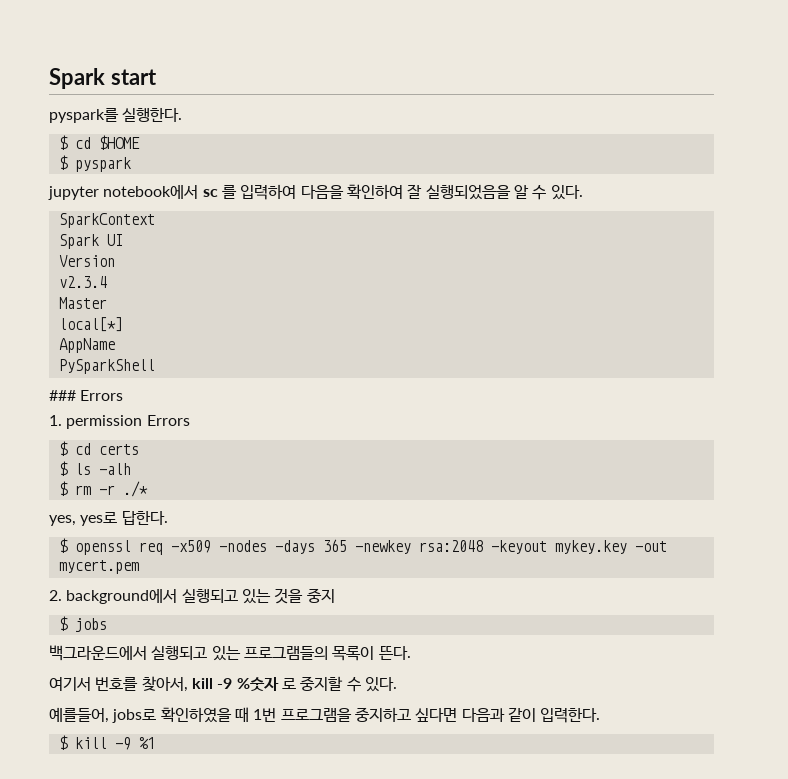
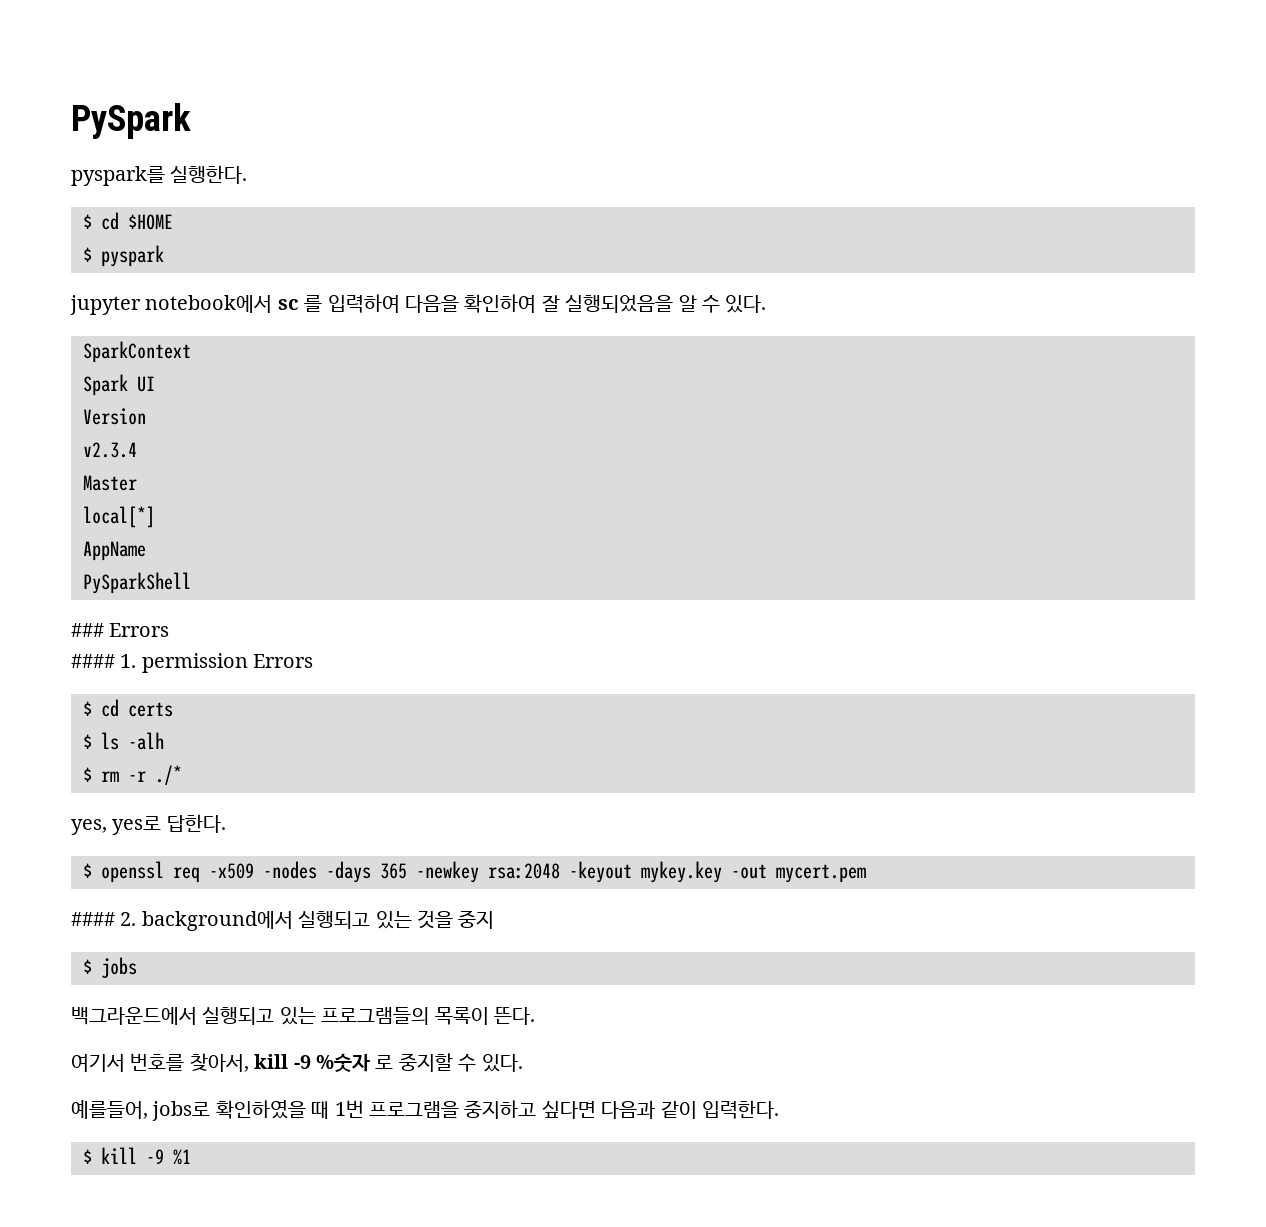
[49,68,157,89] Spark start -> [71,103,191,139] PySpark
(124, 395) none -> [71,654,115,668] ####
(139, 567) none -> [71,912,115,926] ####

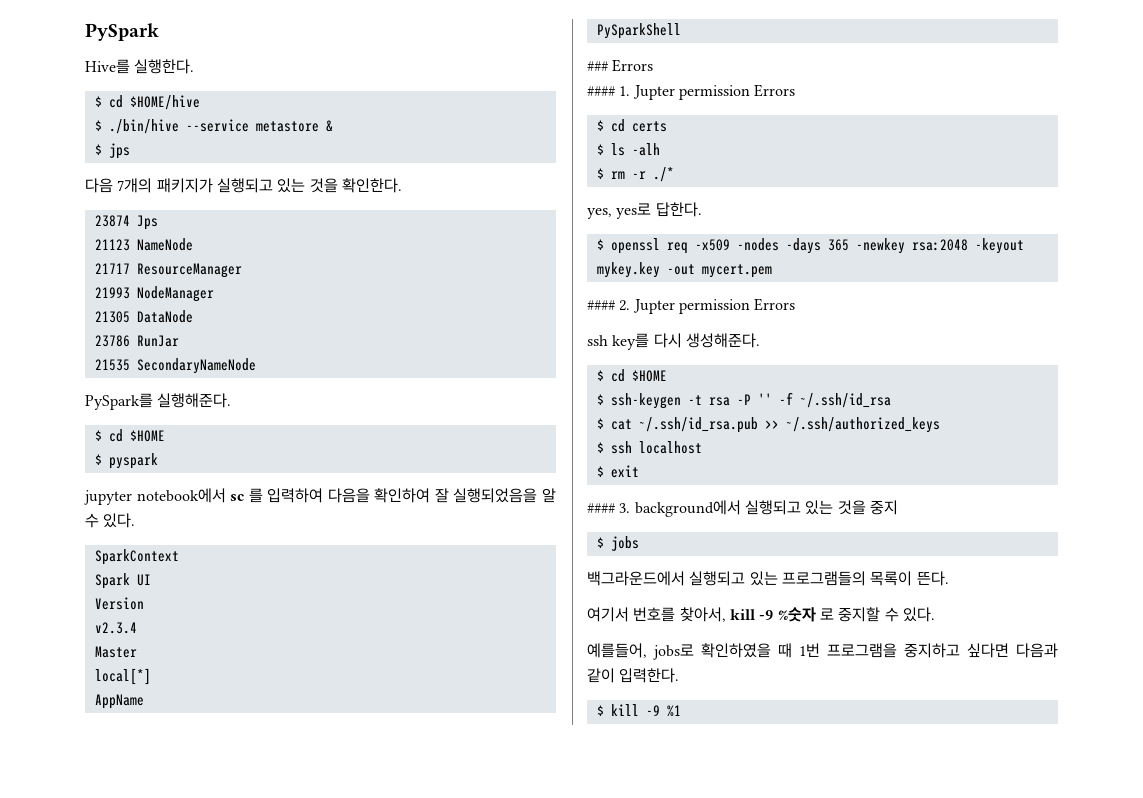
[71,166,165,186] pyspark를 -> [85,59,130,74] Hive를
(248, 174) none -> [94,95,200,110] [94,119,333,134] [94,143,130,159] [85,178,402,193] [94,215,158,230] [94,238,193,251] [94,263,242,278] [94,286,214,302] [94,310,193,323] [94,335,179,347] [94,358,256,374] [85,393,232,410] // $ cd $HOME/hive // $ ./bin/hive --service metastore & // $ jps // 다음 7개의 패키지가 실행되고 있는 것을 확인한다. // 23874 Jps // 21123 NameNode // 21717 ResourceManager // 21993 NodeManager // 21305 DataNode // 23786 RunJar // 21535 SecondaryNameNode // PySpark를 실행해준다.
(137, 661) none -> [632,85,675,100] Jupter
(137, 919) none -> [632,298,796,314] [587,333,760,350] [596,369,667,382] [596,392,891,409] [596,417,940,433] [596,441,702,454] [596,465,639,478] [587,503,631,513] Jupter permission Errors // ssh key를 다시 생성해준다. // $ cd $HOME // $ ssh-keygen -t rsa -P '' -f ~/.ssh/id_rsa // $ cat ~/.ssh/id_rsa.pub >> ~/.ssh/authorized_keys // $ ssh localhost // $ exit // #### 3.

